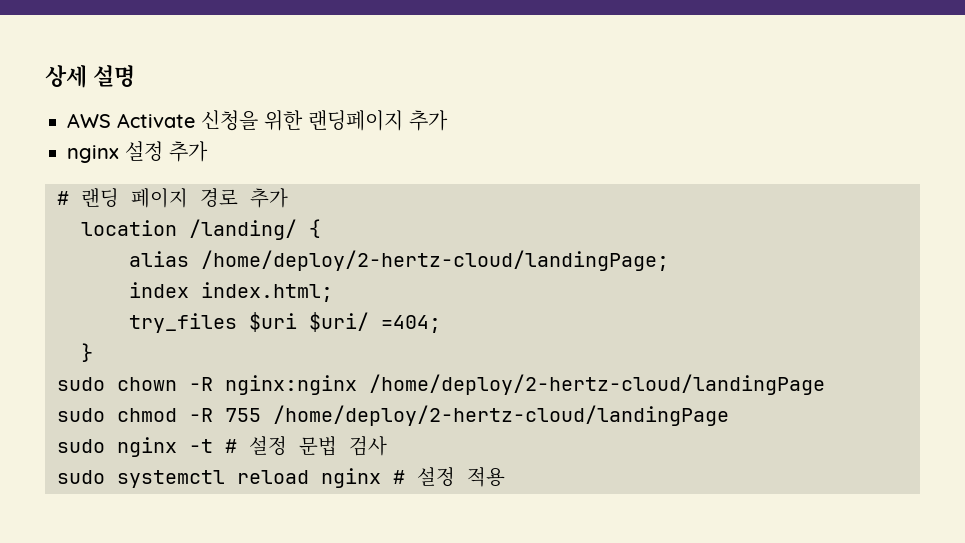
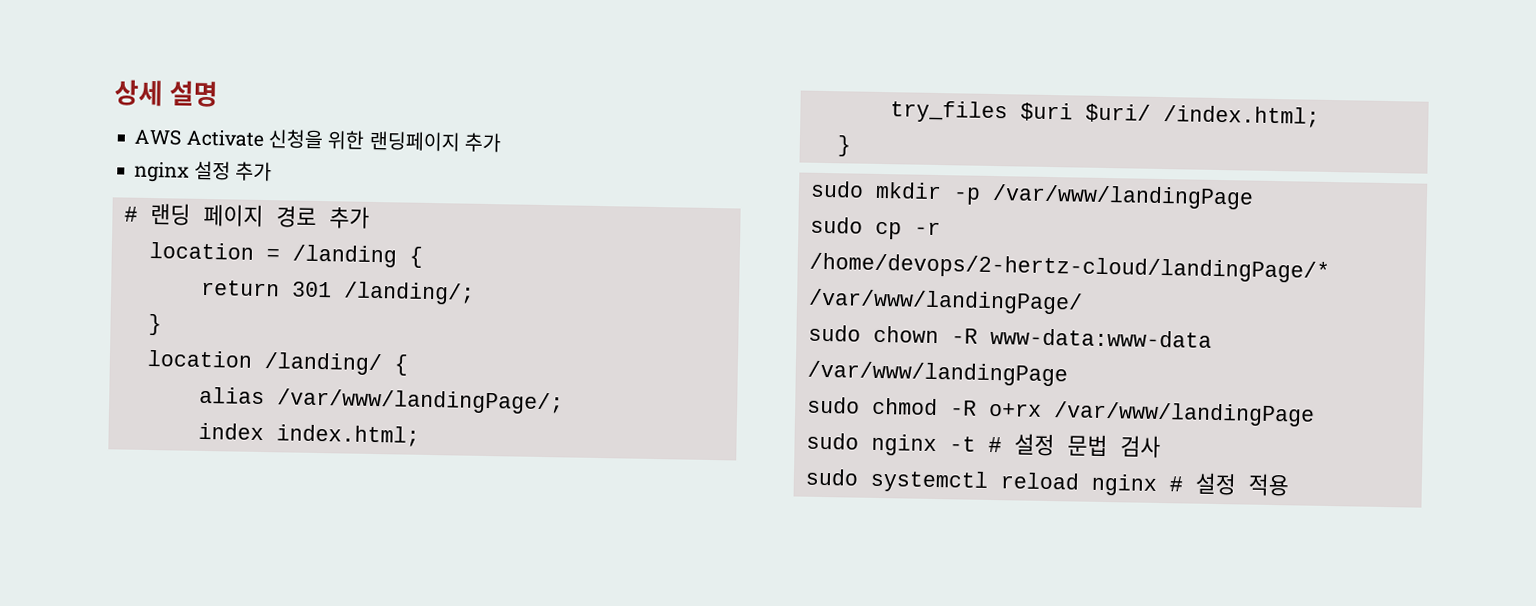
(288, 198) none -> [148,241,423,268] [200,279,475,305] [147,313,162,336] // location = /landing { // return 301 /landing/; // }
[201,250,669,271] /home/deploy/2-hertz-cloud/landingPage; -> [276,388,564,415] /var/www/landingPage/;
[381,315,441,333] [81,343,93,362] =404; // } -> [1162,104,1320,128] [836,135,851,157] [809,180,1254,210] [809,216,941,240] [808,252,1330,283] [807,288,1083,315] /index.html; // } // sudo mkdir -p /var/www/landingPage // sudo cp -r /home/devops/2-hertz-cloud/landingPage/* /var/www/landingPage/
[225,374,825,395] nginx:nginx /home/deploy/2-hertz-cloud/landingPage -> [989,327,1212,348] [806,360,1068,387] www-data:www-data /var/www/landingPage
[225,405,729,426] 755 /home/deploy/2-hertz-cloud/landingPage -> [988,401,1315,427] o+rx /var/www/landingPage

